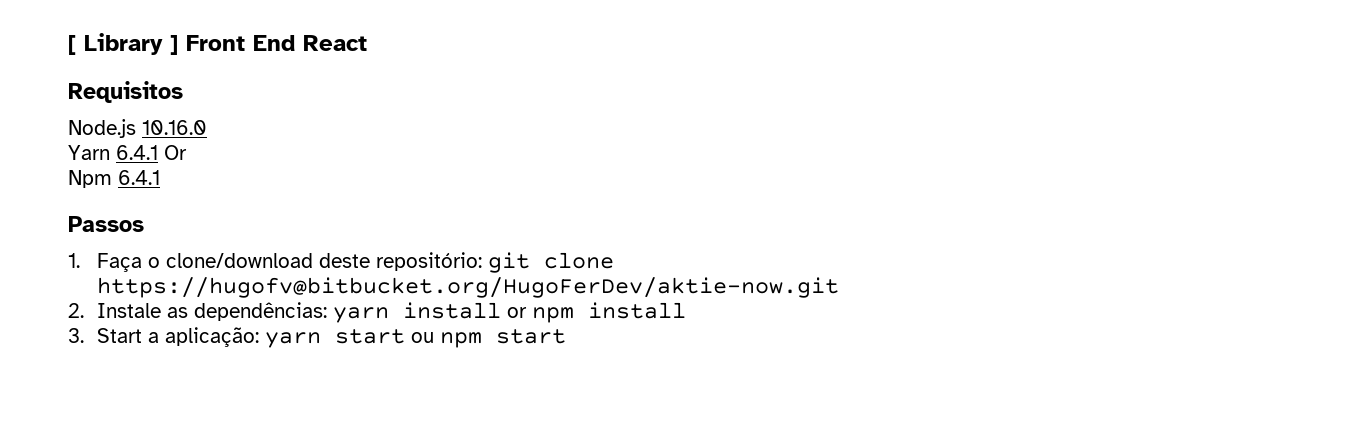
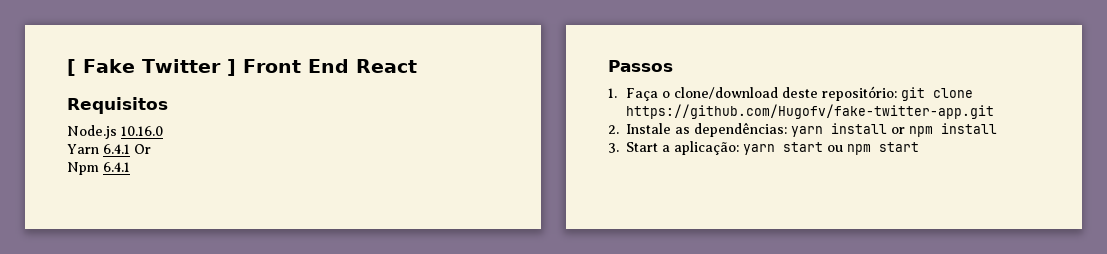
[84,33,163,55] Library -> [83,59,221,73] Fake Twitter
[96,277,839,298] https://hugofv@bitbucket.org/HugoFerDev/aktie-now.git -> [626,104,995,119] https://github.com/Hugofv/fake-twitter-app.git

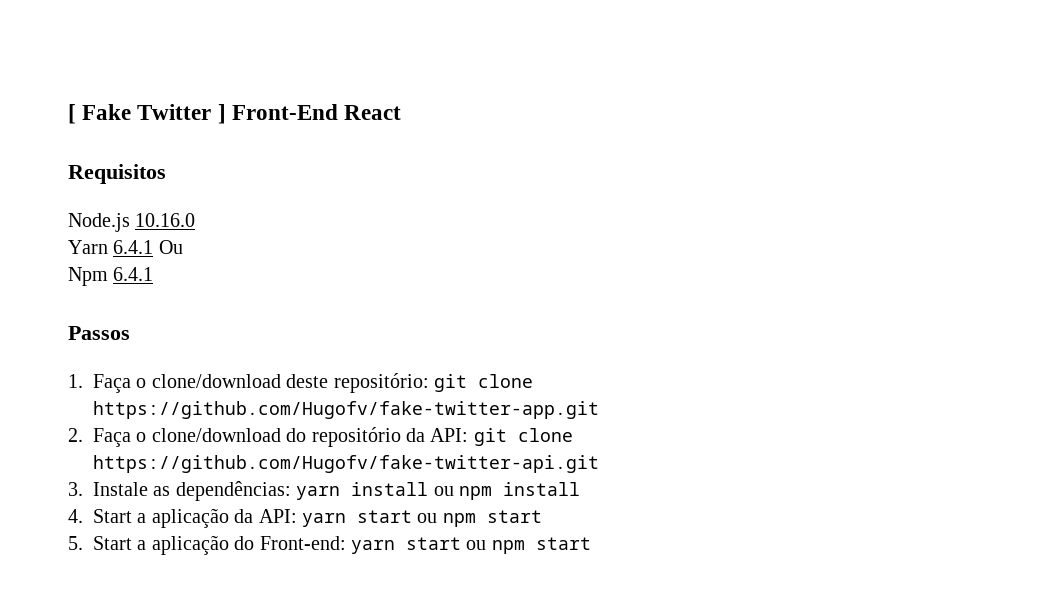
[242,59,349,73] Front End -> [231,104,338,120] Front-End
[134,144,151,154] Or -> [158,240,183,254] Ou
(619, 129) none -> [93,427,573,447] [93,455,599,473] [68,482,83,496] Faça o clone/download do repositório da API: git clone https://github.com/Hugofv/fake-twitter-api.git // 3.
[891,127,906,134] or -> [433,486,454,496] ou
[608,141,920,155] 3. Start a aplicação: yarn start ou npm start -> [68,508,542,528] [68,535,591,555] 4. Start a aplicação da API: yarn start ou npm start // 5. Start a aplicação do Front-end: yarn start ou npm start

